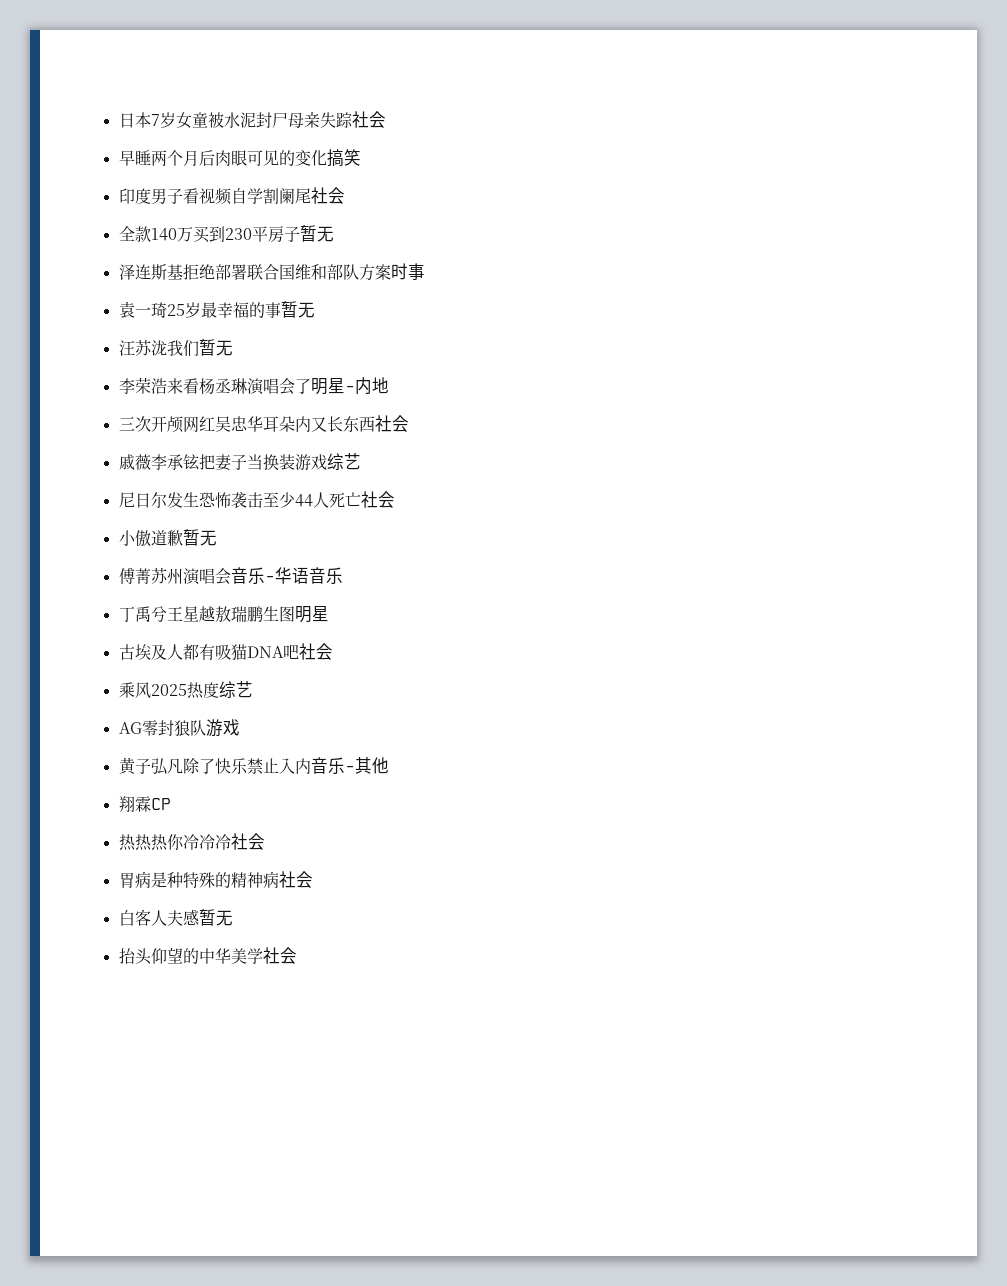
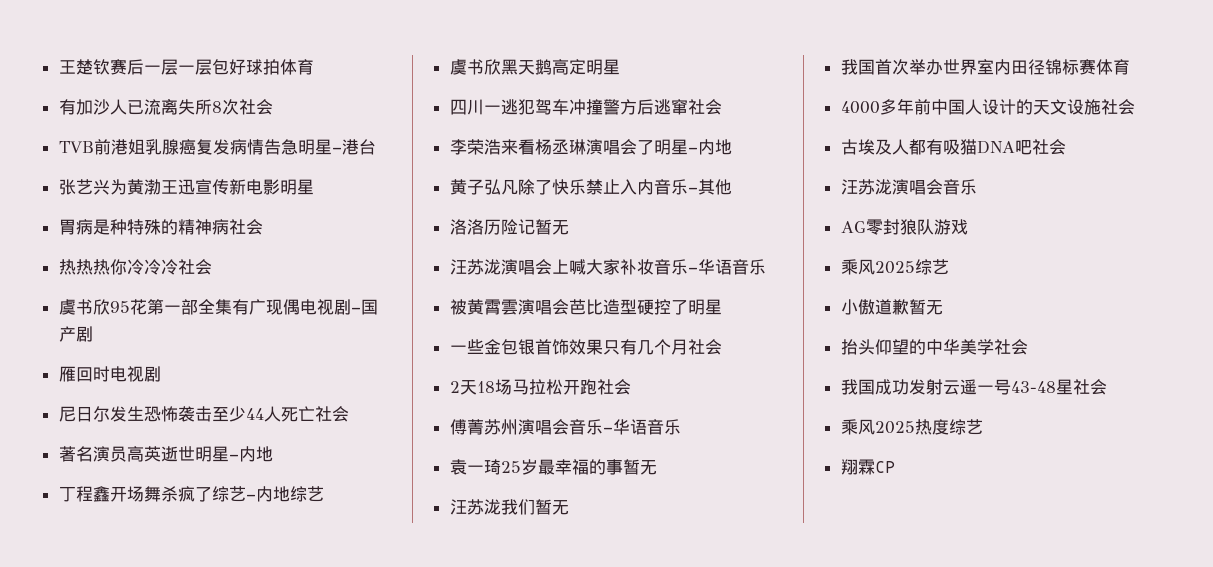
[118,111,386,129] [118,149,361,167] [118,187,345,205] [118,225,334,243] [118,263,425,281] 日本7岁女童被水泥封尸母亲失踪社会 // 早睡两个月后肉眼可见的变化搞笑 // 印度男子看视频自学割阑尾社会 // 全款140万买到230平房子暂无 // 泽连斯基拒绝部署联合国维和部队方案时事 -> [58,59,314,75] [58,99,273,115] [58,139,376,155] [58,179,314,195] [58,219,263,235] [58,259,212,275] [58,299,378,315] [58,326,93,342] [58,366,161,382] [58,406,349,422] [58,446,273,462] [58,486,324,502] [449,59,620,75] [449,99,722,115] [449,139,732,155] [449,179,732,195] [449,219,569,235] [449,259,766,275] [449,299,722,315] [449,339,722,355] [449,379,631,395] [449,419,681,435] 王楚钦赛后一层一层包好球拍体育 // 有加沙人已流离失所8次社会 // TVB前港姐乳腺癌复发病情告急明星-港台 // 张艺兴为黄渤王迅宣传新电影明星 // 胃病是种特殊的精神病社会 // 热热热你冷冷冷社会 // 虞书欣95花第一部全集有广现偶电视剧-国产剧 // 雁回时电视剧 // 尼日尔发生恐怖袭击至少44人死亡社会 // 著名演员高英逝世明星-内地 // 丁程鑫开场舞杀疯了综艺-内地综艺 // 虞书欣黑天鹅高定明星 // 四川一逃犯驾车冲撞警方后逃窜社会 // 李荣浩来看杨丞琳演唱会了明星-内地 // 黄子弘凡除了快乐禁止入内音乐-其他 // 洛洛历险记暂无 // 汪苏泷演唱会上喊大家补妆音乐-华语音乐 // 被黄霄雲演唱会芭比造型硬控了明星 // 一些金包银首饰效果只有几个月社会 // 2天18场马拉松开跑社会 // 傅菁苏州演唱会音乐-华语音乐
[118,377,389,395] [118,415,409,433] [118,453,361,471] [118,491,395,509] [118,529,217,547] [118,567,343,585] [118,606,329,623] 李荣浩来看杨丞琳演唱会了明星-内地 // 三次开颅网红吴忠华耳朵内又长东西社会 // 戚薇李承铉把妻子当换装游戏综艺 // 尼日尔发生恐怖袭击至少44人死亡社会 // 小傲道歉暂无 // 傅菁苏州演唱会音乐-华语音乐 // 丁禹兮王星越敖瑞鹏生图明星 -> [840,59,1130,75] [840,98,1135,115] 我国首次举办世界室内田径锦标赛体育 // 4000多年前中国人设计的天文设施社会
[118,681,253,699] 乘风2025热度综艺 -> [840,179,977,195] 汪苏泷演唱会音乐
[118,757,389,775] [118,796,171,813] [118,833,265,851] [118,871,313,889] [118,909,200,926] 黄子弘凡除了快乐禁止入内音乐-其他 // 翔霖CP // 热热热你冷冷冷社会 // 胃病是种特殊的精神病社会 // 白客人夫感 -> [840,259,949,275] [840,299,909,315] 乘风2025综艺 // 小傲道歉
(297, 955) none -> [840,379,1107,395] [840,419,983,435] [840,459,895,475] // 我国成功发射云遥一号43-48星社会 // 乘风2025热度综艺 // 翔霖CP

